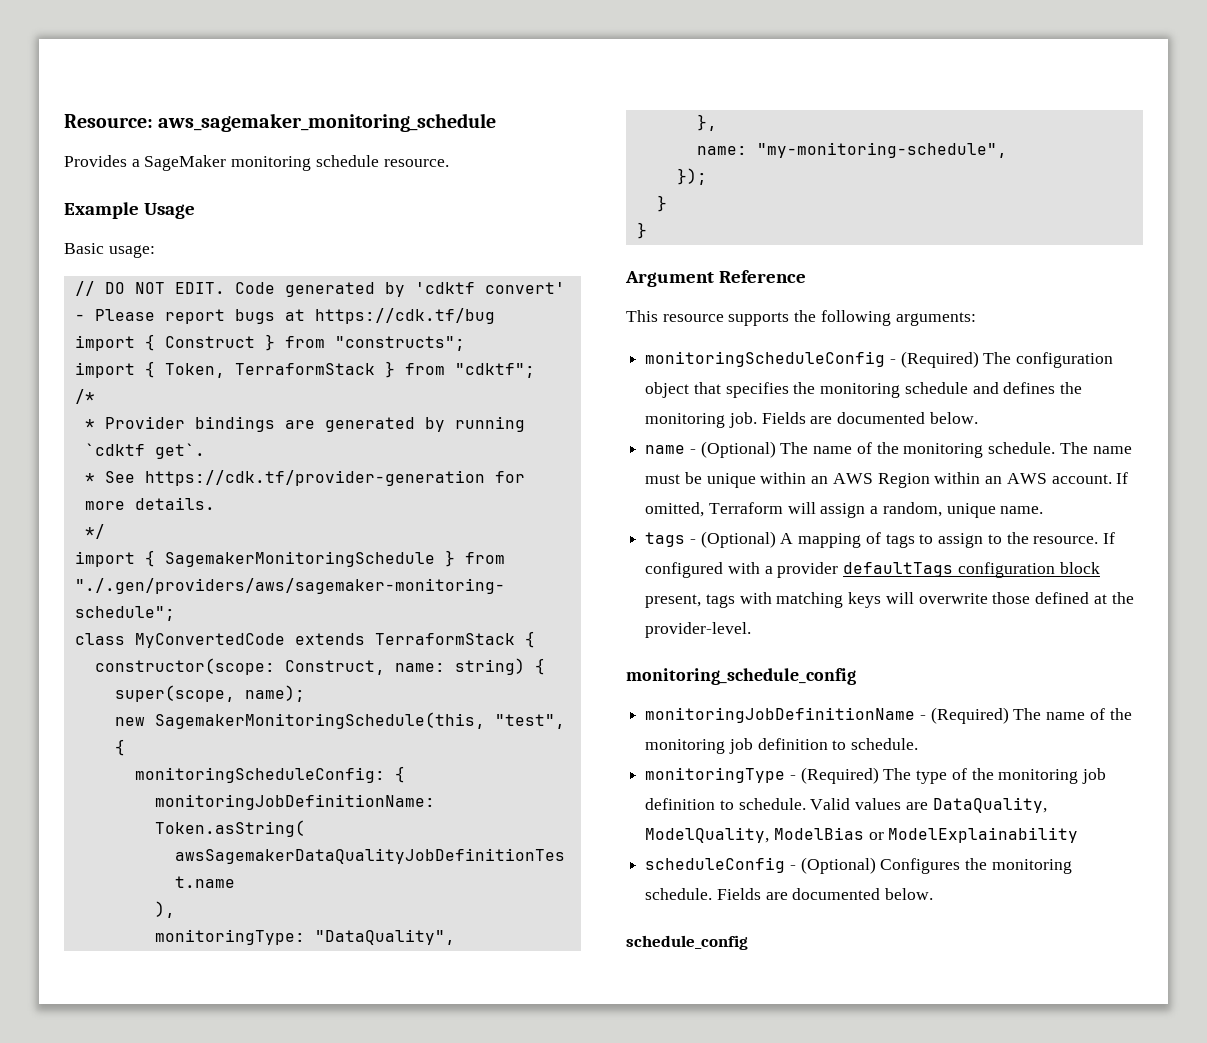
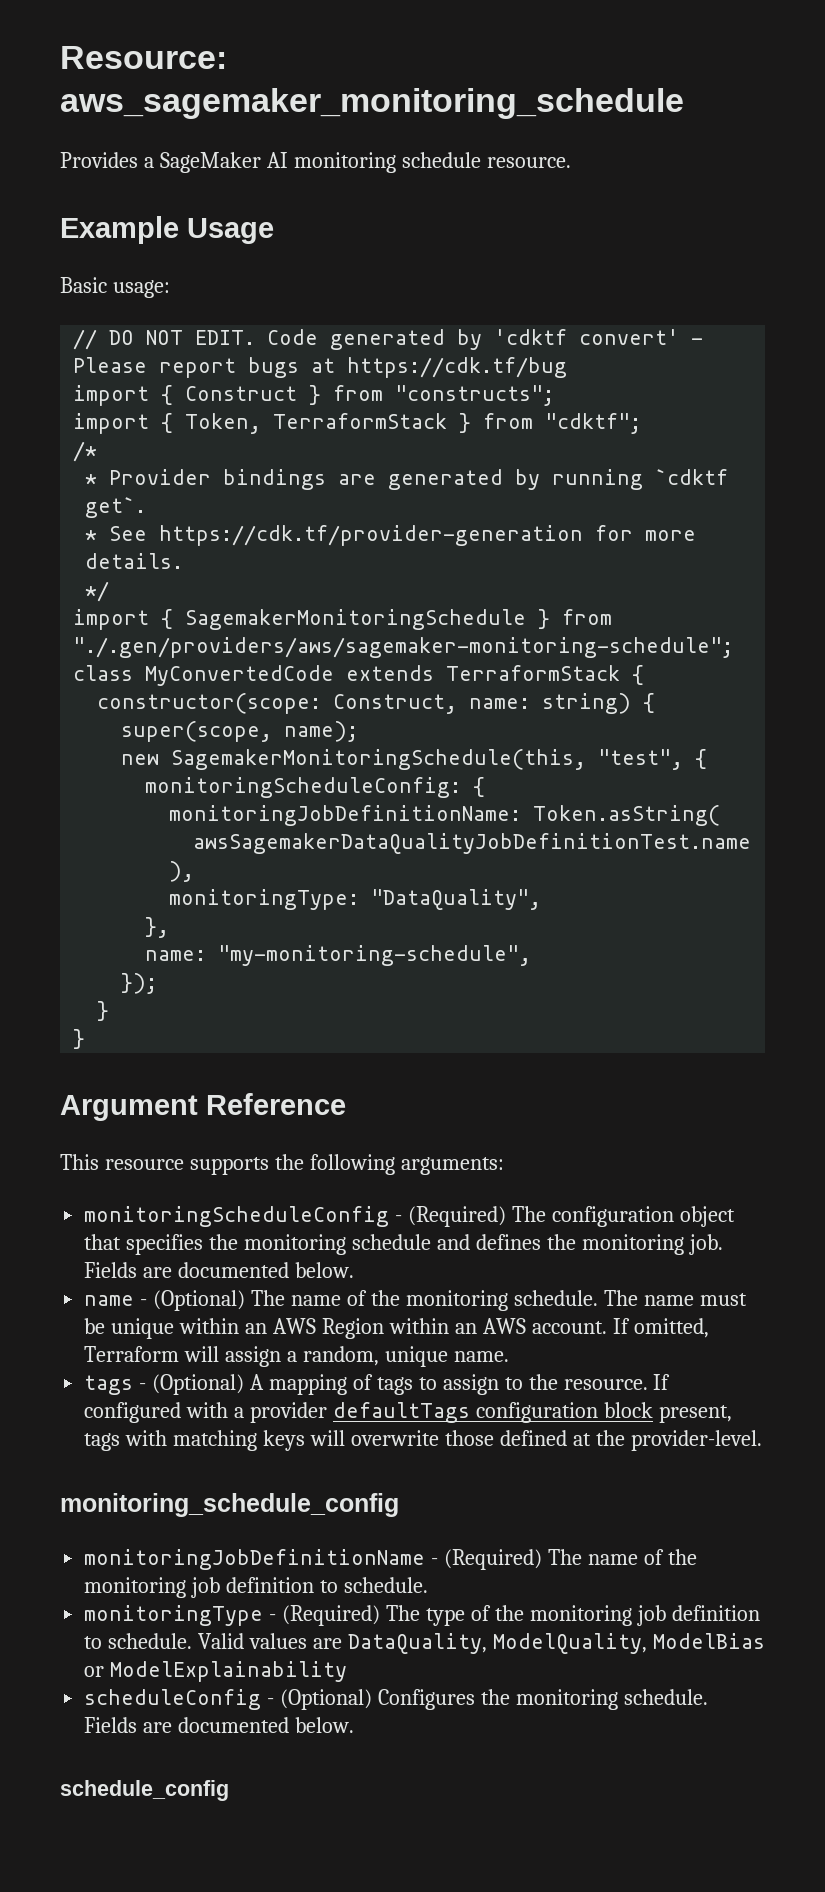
(227, 163) none -> [266,152,288,168] AI

